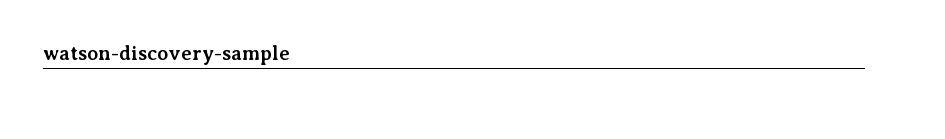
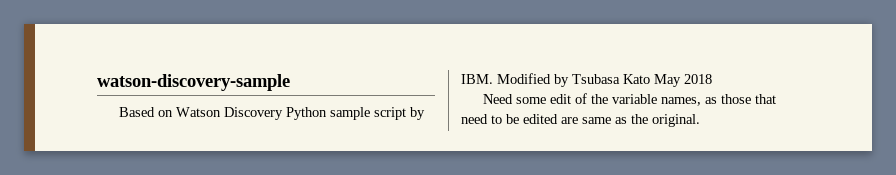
(290, 55) none -> [118,107,425,120] [461,73,712,87] [482,93,776,106] [461,114,700,127] // Based on Watson Discovery Python sample script by IBM. Modified by Tsubasa Kato May 2018 // Need some edit of the variable names, as those that need to be edited are same as the original.

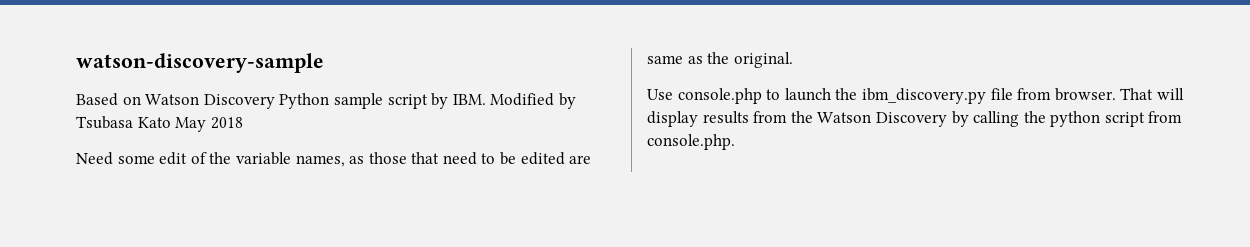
(700, 120) none -> [647,88,1184,104] [647,111,1183,127] [647,134,735,150] // Use console.php to launch the ibm_discovery.py file from browser. That will display results from the Watson Discovery by calling the python script from console.php.

